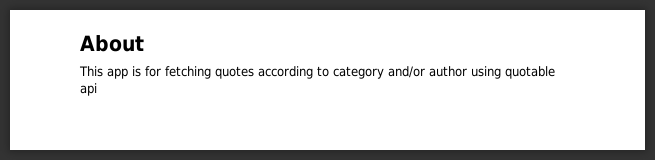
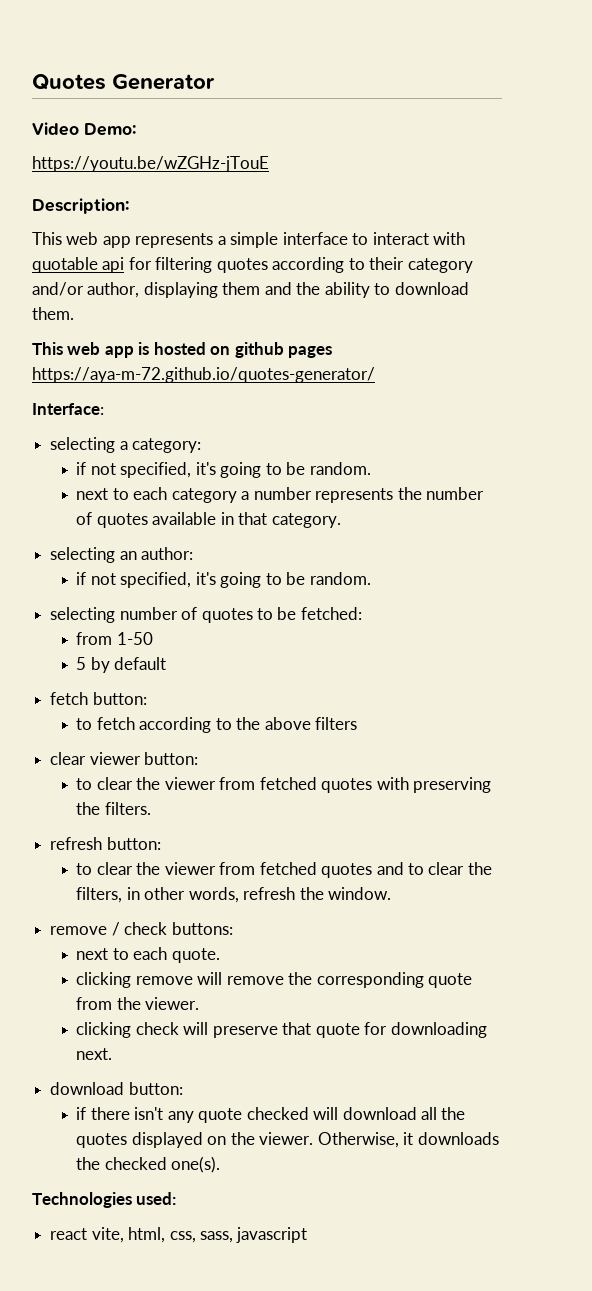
[80,35,144,52] [79,66,211,79] About // This app is for fetching -> [32,74,215,90] [32,122,136,136] [32,156,269,172] [32,198,129,214] [32,232,466,248] [32,257,213,273] Quotes Generator // Video Demo: // https://youtu.be/wZGHz-jTouE // Description: // This web app represents a simple interface to interact with quotable api for filtering
(329, 71) none -> [369,257,405,270] their
[429,66,555,79] [80,83,97,96] author using quotable api -> [87,282,469,298] [32,307,74,320] [32,342,333,358] [32,367,375,383] [32,403,104,415] [50,437,202,453] [76,462,371,478] [76,487,484,503] [76,512,341,528] [50,547,194,563] [76,572,371,588] [50,607,362,623] [76,632,153,645] [76,657,167,673] [50,692,147,705] [76,717,358,733] [50,752,199,765] [76,777,491,793] [76,802,151,815] [50,837,161,850] [76,862,492,878] [76,887,392,903] [50,922,233,936] [76,947,220,963] [76,972,473,988] [76,997,200,1010] [76,1022,487,1038] [76,1048,113,1060] [50,1082,183,1095] [76,1107,466,1123] [76,1132,499,1148] [76,1156,221,1173] [32,1192,177,1208] [50,1227,308,1243] author, displaying them and the ability to download them. // This web app is hosted on github pages https://aya-m-72.github.io/quotes-generator/ // Interface: // selecting a category: // if not specified, it's going to be random. // next to each category a number represents the number of quotes available in that category. // selecting an author: // if not specified, it's going to be random. // selecting number of quotes to be fetched: // from 1-50 // 5 by default // fetch button: // to fetch according to the above filters // clear viewer button: // to clear the viewer from fetched quotes with preserving the filters. // refresh button: // to clear the viewer from fetched quotes and to clear the filters, in other words, refresh the window. // remove / check buttons: // next to each quote. // clicking remove will remove the corresponding quote from the viewer. // clicking check will preserve that quote for downloading next. // download button: // if there isn't any quote checked will download all the quotes displayed on the viewer. Otherwise, it downloads the checked one(s). // Technologies used: // react vite, html, css, sass, javascript

